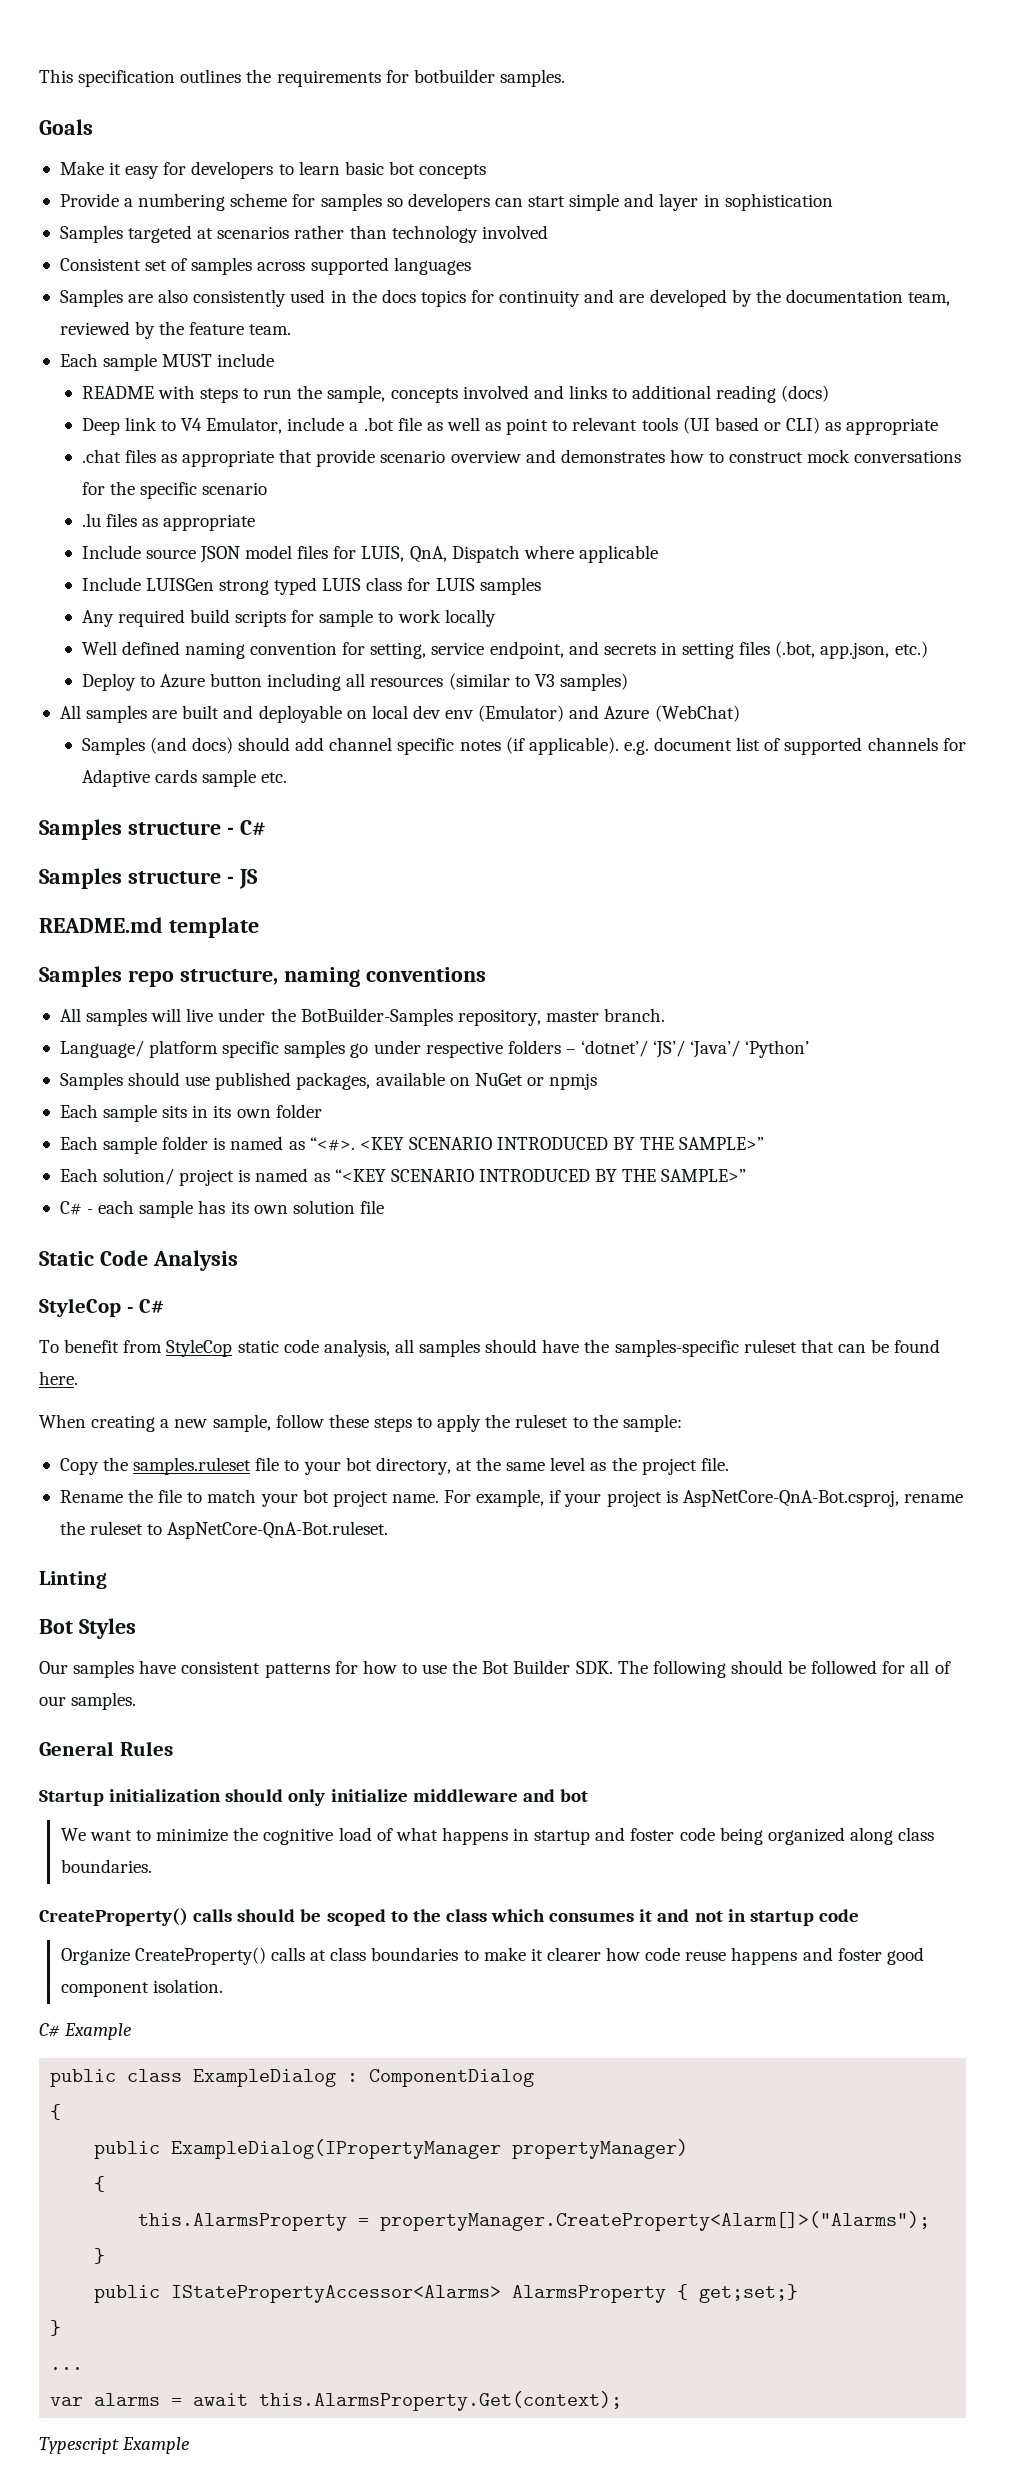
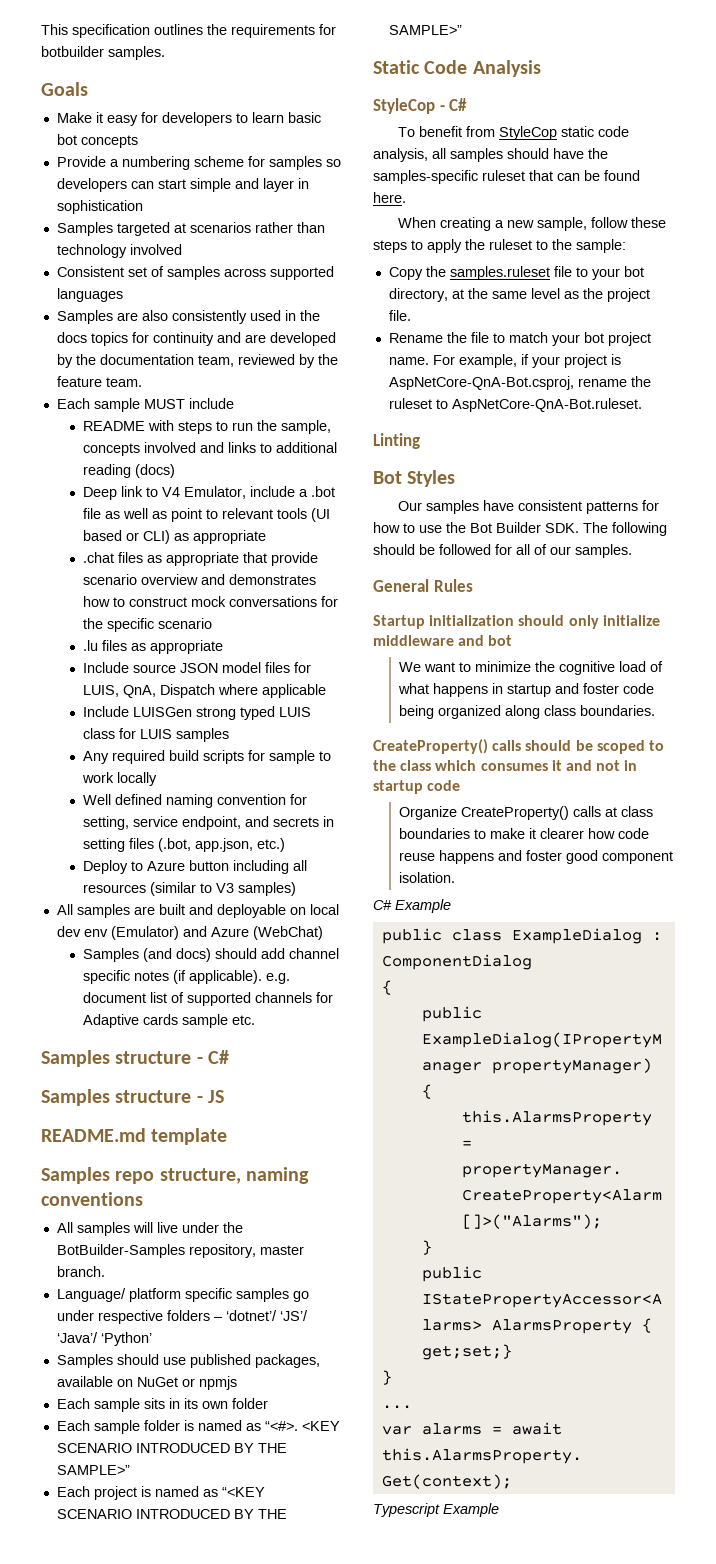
[103,1168,175,1185] solution/ -> (90, 1491) none
[59,1200,384,1218] // C# - each sample has its own solution file -> (462, 30) none

